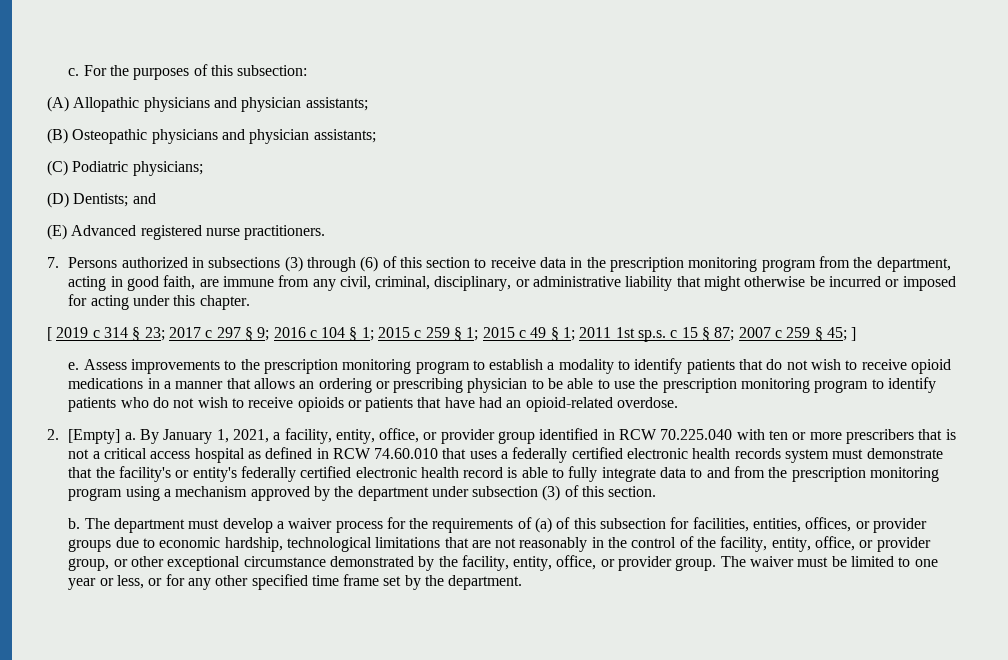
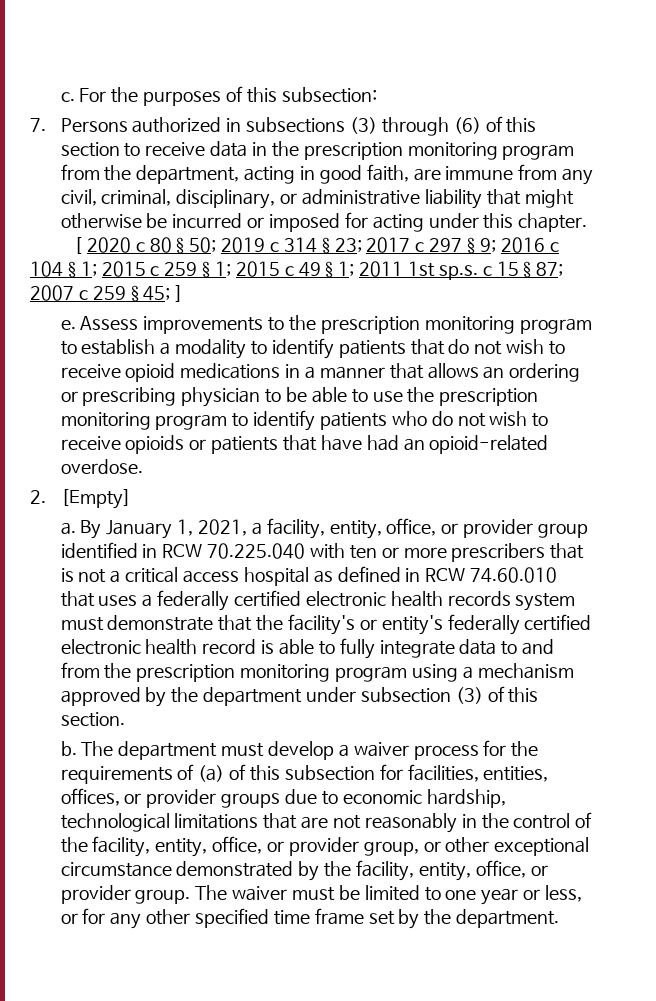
[47,96,368,112] [47,128,376,144] [47,160,203,176] [47,192,156,208] [47,224,326,240] // (A) Allopathic physicians and physician assistants; // (B) Osteopathic physicians and physician assistants; // (C) Podiatric physicians; // (D) Dentists; and // (E) Advanced registered nurse practitioners. -> (377, 95) none
(52, 334) none -> [86,237,217,254] 2020 c 80 § 50;
(121, 436) none -> (131, 499) //

